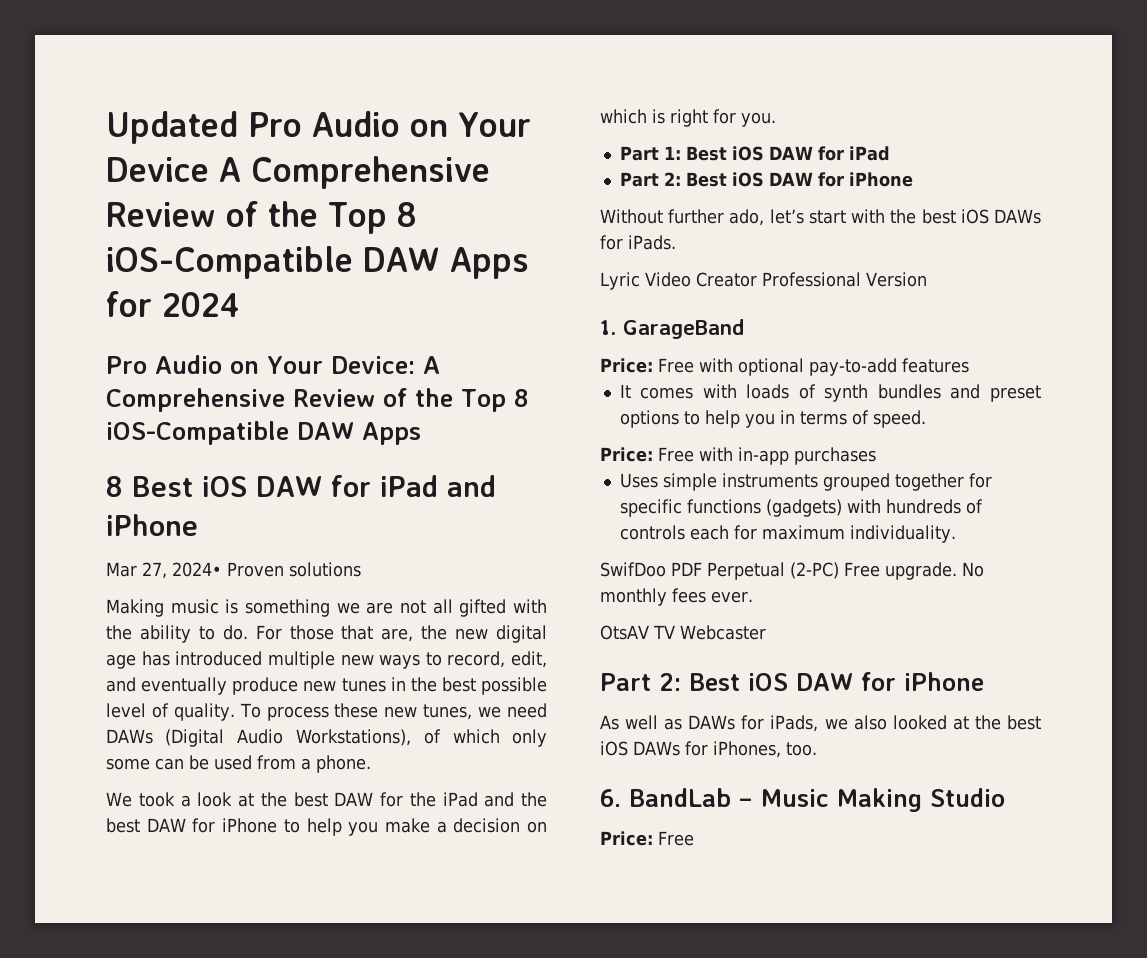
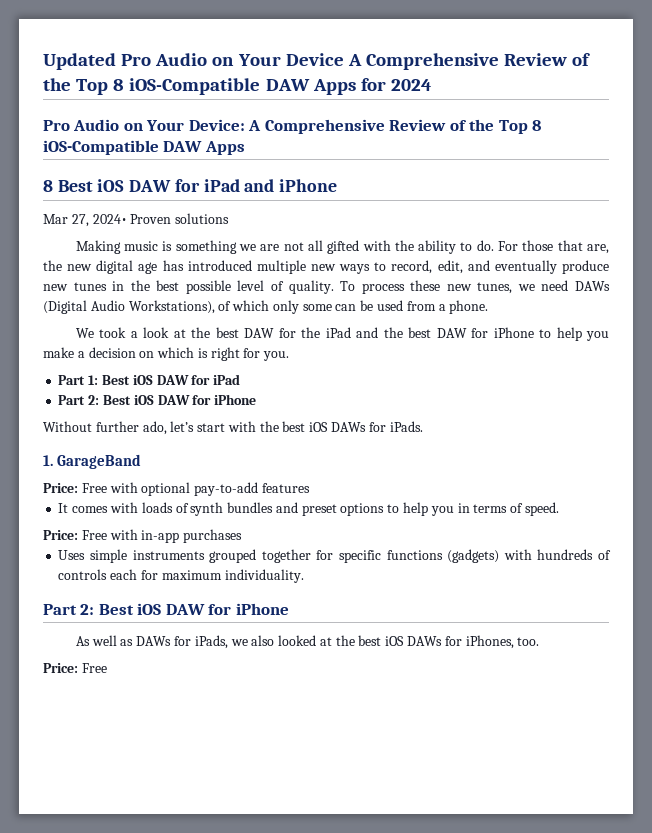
[600,272,927,290] // Lyric Video Creator Professional Version -> (423, 426) none
[600,562,984,580] [600,588,753,606] [600,625,766,640] // SwifDoo PDF Perpetual (2-PC) Free upgrade. No monthly fees ever. // OtsAV TV Webcaster -> (304, 576) none
[600,788,1005,812] // 6. BandLab – Music Making Studio -> (540, 641) none

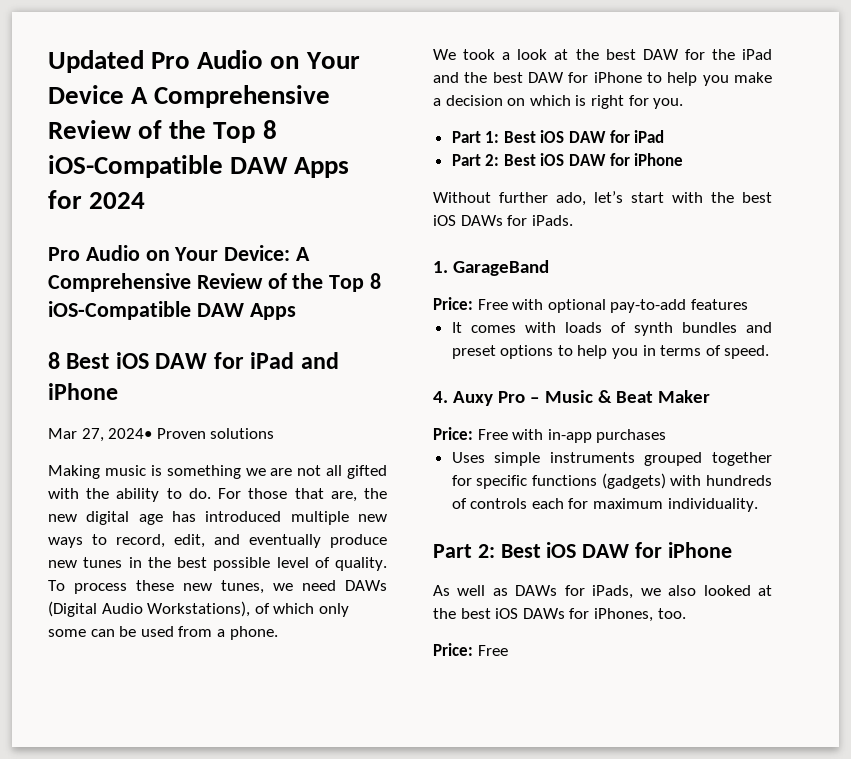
(559, 509) none -> [433,390,710,406] // 4. Auxy Pro – Music & Beat Maker

